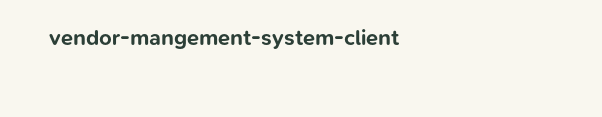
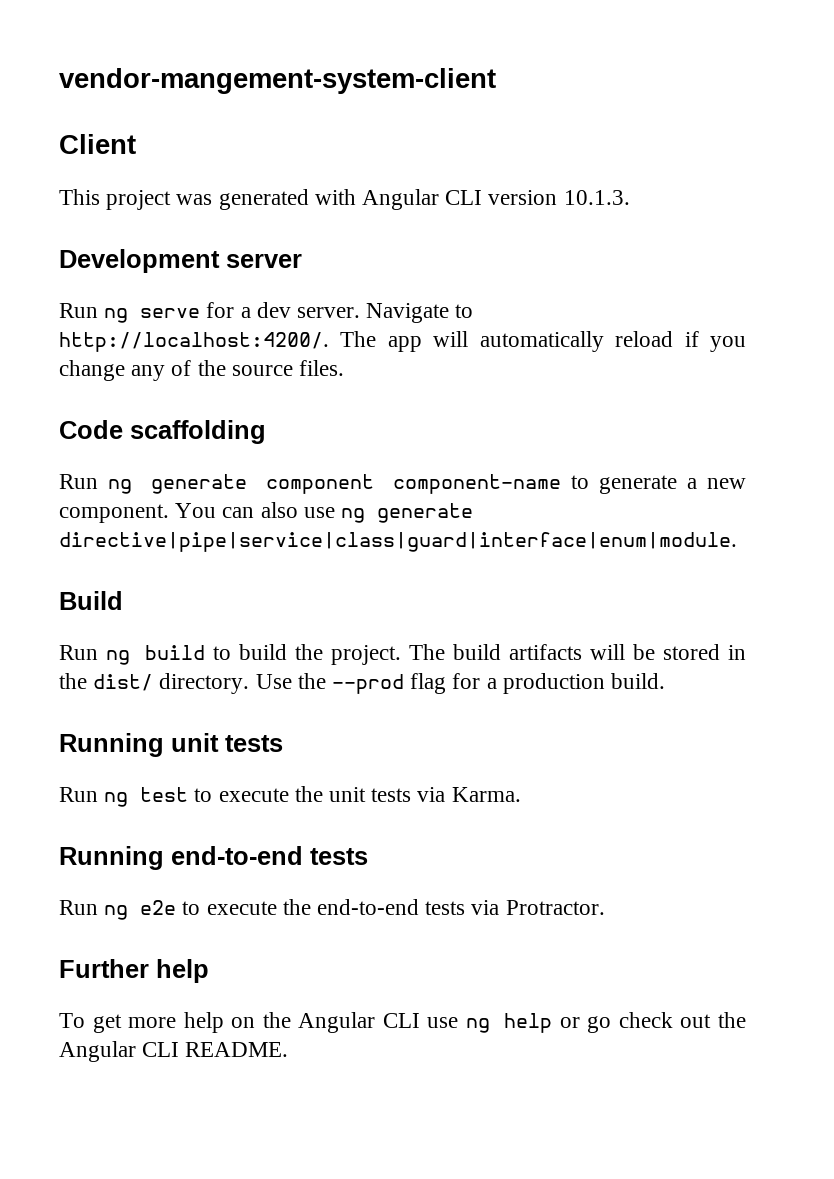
(400, 39) none -> [59,134,136,154] [59,189,630,210] [59,249,302,273] [59,302,474,323] [59,331,747,352] [59,360,345,381] [59,420,266,444] [59,474,746,494] [59,502,474,523] [59,532,737,552] [59,591,123,610] [59,644,746,665] [59,673,666,694] [59,733,283,757] [59,786,521,807] [59,846,368,870] [59,899,605,920] [59,959,209,983] [59,1012,746,1033] [59,1041,289,1062] // Client // This project was generated with Angular CLI version 10.1.3. // Development server // Run ng serve for a dev server. Navigate to http://localhost:4200/. The app will automatically reload if you change any of the source files. // Code scaffolding // Run ng generate component component-name to generate a new component. You can also use ng generate directive|pipe|service|class|guard|interface|enum|module. // Build // Run ng build to build the project. The build artifacts will be stored in the dist/ directory. Use the --prod flag for a production build. // Running unit tests // Run ng test to execute the unit tests via Karma. // Running end-to-end tests // Run ng e2e to execute the end-to-end tests via Protractor. // Further help // To get more help on the Angular CLI use ng help or go check out the Angular CLI README.

